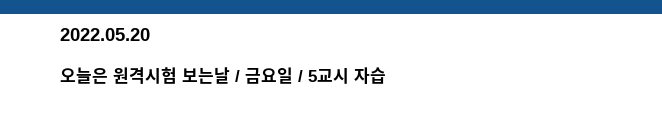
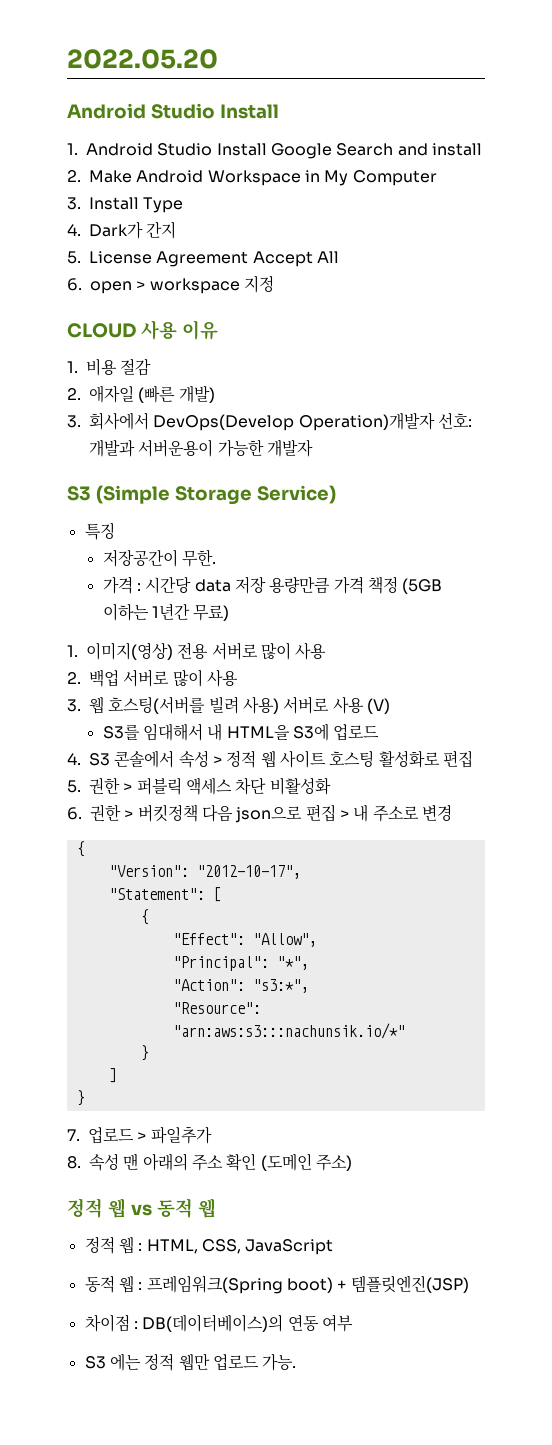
[60,67,386,84] 오늘은 원격시험 보는날 / 금요일 / 5교시 자습 -> [67,103,279,119] [67,143,482,159] [67,170,437,186] [67,197,184,213] [67,221,177,239] [67,251,339,267] [67,275,274,294] [67,320,218,340] [67,358,152,376] [67,385,215,403] [67,412,472,431] [89,439,313,457] [67,485,336,505] [84,522,115,540] [102,549,217,567] [102,576,443,594] [102,603,230,621] [67,642,327,660] [67,669,238,687] [67,696,390,714] [102,723,380,741] [67,750,473,768] [67,777,331,795] [67,804,452,823] [76,841,85,857] [108,865,301,879] [108,887,221,902] [140,909,149,925] [172,933,317,947] [172,956,309,971] [172,979,309,993] [172,1002,261,1014] [172,1023,405,1039] [140,1045,149,1061] [108,1068,117,1083] [76,1090,85,1106] [67,1126,212,1144] [67,1153,352,1171] [67,1198,216,1218] [84,1236,334,1255] [84,1275,469,1294] [84,1314,353,1332] [84,1353,297,1371] Android Studio Install // 1. Android Studio Install Google Search and install // 2. Make Android Workspace in My Computer // 3. Install Type // 4. Dark가 간지 // 5. License Agreement Accept All // 6. open > workspace 지정 // CLOUD 사용 이유 // 1. 비용 절감 // 2. 애자일 (빠른 개발) // 3. 회사에서 DevOps(Develop Operation)개발자 선호: 개발과 서버운용이 가능한 개발자 // S3 (Simple Storage Service) // 특징 // 저장공간이 무한. // 가격 : 시간당 data 저장 용량만큼 가격 책정 (5GB 이하는 1년간 무료) // 1. 이미지(영상) 전용 서버로 많이 사용 // 2. 백업 서버로 많이 사용 // 3. 웹 호스팅(서버를 빌려 사용) 서버로 사용 (V) // S3를 임대해서 내 HTML을 S3에 업로드 // 4. S3 콘솔에서 속성 > 정적 웹 사이트 호스팅 활성화로 편집 // 5. 권한 > 퍼블릭 액세스 차단 비활성화 // 6. 권한 > 버킷정책 다음 json으로 편집 > 내 주소로 변경 // { // "Version": "2012-10-17", // "Statement": [ // { // "Effect": "Allow", // "Principal": "*", // "Action": "s3:*", // "Resource": "arn:aws:s3:::nachunsik.io/*" // } // ] // } // 7. 업로드 > 파일추가 // 8. 속성 맨 아래의 주소 확인 (도메인 주소) // 정적 웹 vs 동적 웹 // 정적 웹 : HTML, CSS, JavaScript // 동적 웹 : 프레임워크(Spring boot) + 템플릿엔진(JSP) // 차이점 : DB(데이터베이스)의 연동 여부 // S3 에는 정적 웹만 업로드 가능.

